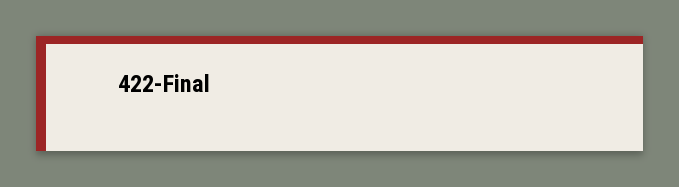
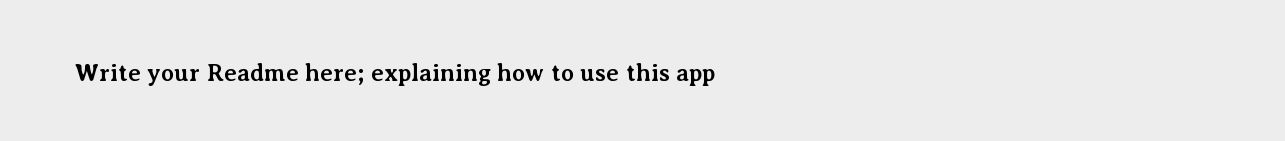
[118,74,210,92] 422-Final -> [75,63,716,86] Write your Readme here; explaining how to use this app

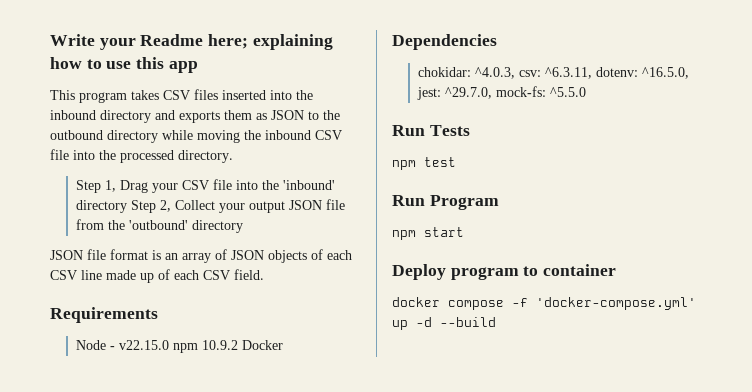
(716, 77) none -> [50,89,313,103] [50,110,340,123] [50,130,342,143] [50,149,233,163] [75,179,335,193] [75,199,345,213] [75,219,243,233] [50,249,352,263] [50,269,264,283] [50,307,158,323] [75,340,283,353] [392,34,497,50] [417,67,689,79] [416,86,586,100] [392,125,470,136] [392,157,456,170] [392,195,499,210] [392,227,464,240] [392,264,617,280] [392,297,696,310] [392,317,496,330] // This program takes CSV files inserted into the inbound directory and exports them as JSON to the outbound directory while moving the inbound CSV file into the processed directory. // Step 1, Drag your CSV file into the 'inbound' directory Step 2, Collect your output JSON file from the 'outbound' directory // JSON file format is an array of JSON objects of each CSV line made up of each CSV field. // Requirements // Node - v22.15.0 npm 10.9.2 Docker // Dependencies // chokidar: ^4.0.3, csv: ^6.3.11, dotenv: ^16.5.0, jest: ^29.7.0, mock-fs: ^5.5.0 // Run Tests // npm test // Run Program // npm start // Deploy program to container // docker compose -f 'docker-compose.yml' up -d --build

